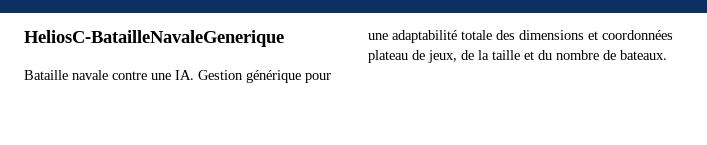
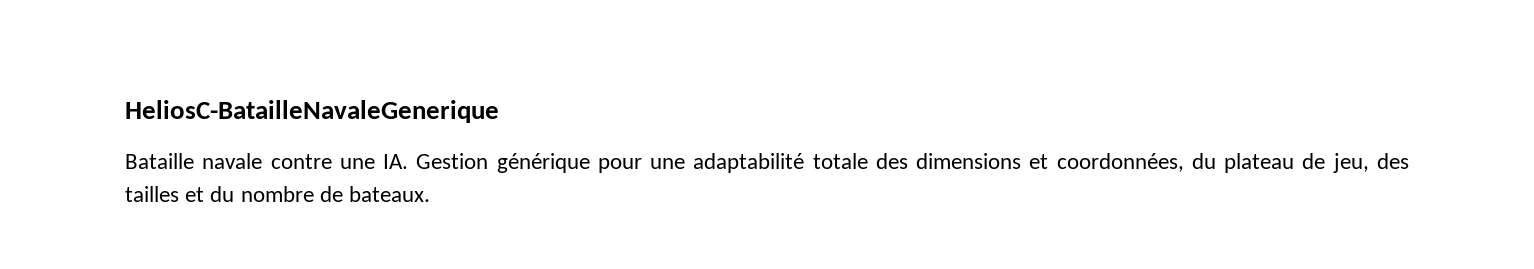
[602,30,673,40] [368,50,520,63] coordonnées plateau de jeux, de la taille -> [1056,153,1410,173] [125,186,179,202] coordonnées, du plateau de jeu, des tailles

